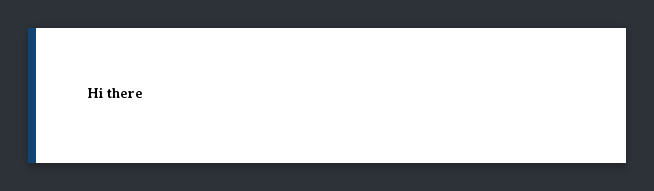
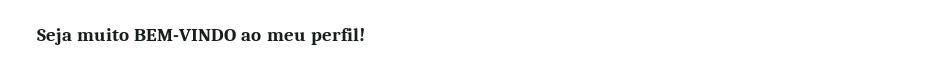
[87,87,143,98] Hi there -> [37,28,365,45] Seja muito BEM-VINDO ao meu perfil!

